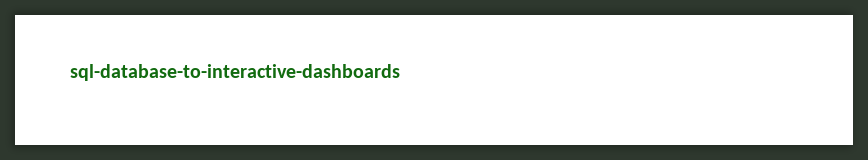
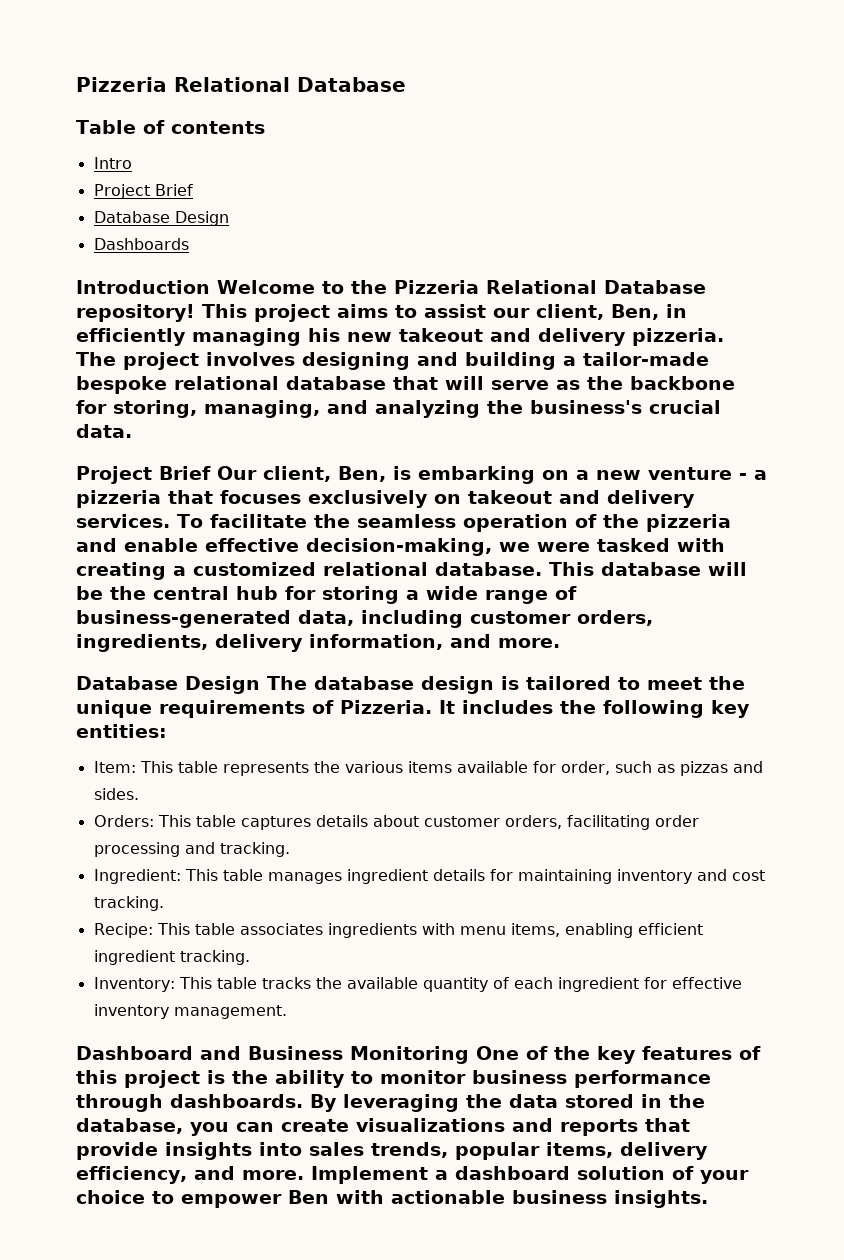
[70,64,400,81] sql-database-to-interactive-dashboards -> [76,77,406,92] [76,120,265,134] [93,157,132,169] [93,184,193,199] [93,211,229,226] [93,238,189,250] [76,280,706,294] [76,304,687,322] [76,328,724,346] [76,352,709,370] [76,376,735,394] [76,400,721,418] [76,424,132,438] [76,466,767,484] [76,490,695,508] [76,514,731,532] [76,538,725,556] [76,562,747,580] [76,586,577,604] [76,610,653,628] [76,634,560,652] [76,676,745,694] [76,700,750,718] [76,724,167,738] [93,761,763,776] [93,788,139,800] [93,815,699,830] [93,842,290,857] [93,869,765,884] [93,896,164,911] [93,923,703,938] [93,950,250,965] [93,977,742,992] [93,1004,287,1019] [76,1046,761,1064] [76,1070,711,1088] [76,1094,705,1112] [76,1118,690,1136] [76,1142,708,1160] [76,1166,749,1184] [76,1190,708,1208] Pizzeria Relational Database // Table of contents // Intro // Project Brief // Database Design // Dashboards // Introduction Welcome to the Pizzeria Relational Database repository! This project aims to assist our client, Ben, in efficiently managing his new takeout and delivery pizzeria. The project involves designing and building a tailor-made bespoke relational database that will serve as the backbone for storing, managing, and analyzing the business's crucial data. // Project Brief Our client, Ben, is embarking on a new venture - a pizzeria that focuses exclusively on takeout and delivery services. To facilitate the seamless operation of the pizzeria and enable effective decision-making, we were tasked with creating a customized relational database. This database will be the central hub for storing a wide range of business-generated data, including customer orders, ingredients, delivery information, and more. // Database Design The database design is tailored to meet the unique requirements of Pizzeria. It includes the following key entities: // Item: This table represents the various items available for order, such as pizzas and sides. // Orders: This table captures details about customer orders, facilitating order processing and tracking. // Ingredient: This table manages ingredient details for maintaining inventory and cost tracking. // Recipe: This table associates ingredients with menu items, enabling efficient ingredient tracking. // Inventory: This table tracks the available quantity of each ingredient for effective inventory management. // Dashboard and Business Monitoring One of the key features of this project is the ability to monitor business performance through dashboards. By leveraging the data stored in the database, you can create visualizations and reports that provide insights into sales trends, popular items, delivery efficiency, and more. Implement a dashboard solution of your choice to empower Ben with actionable business insights.

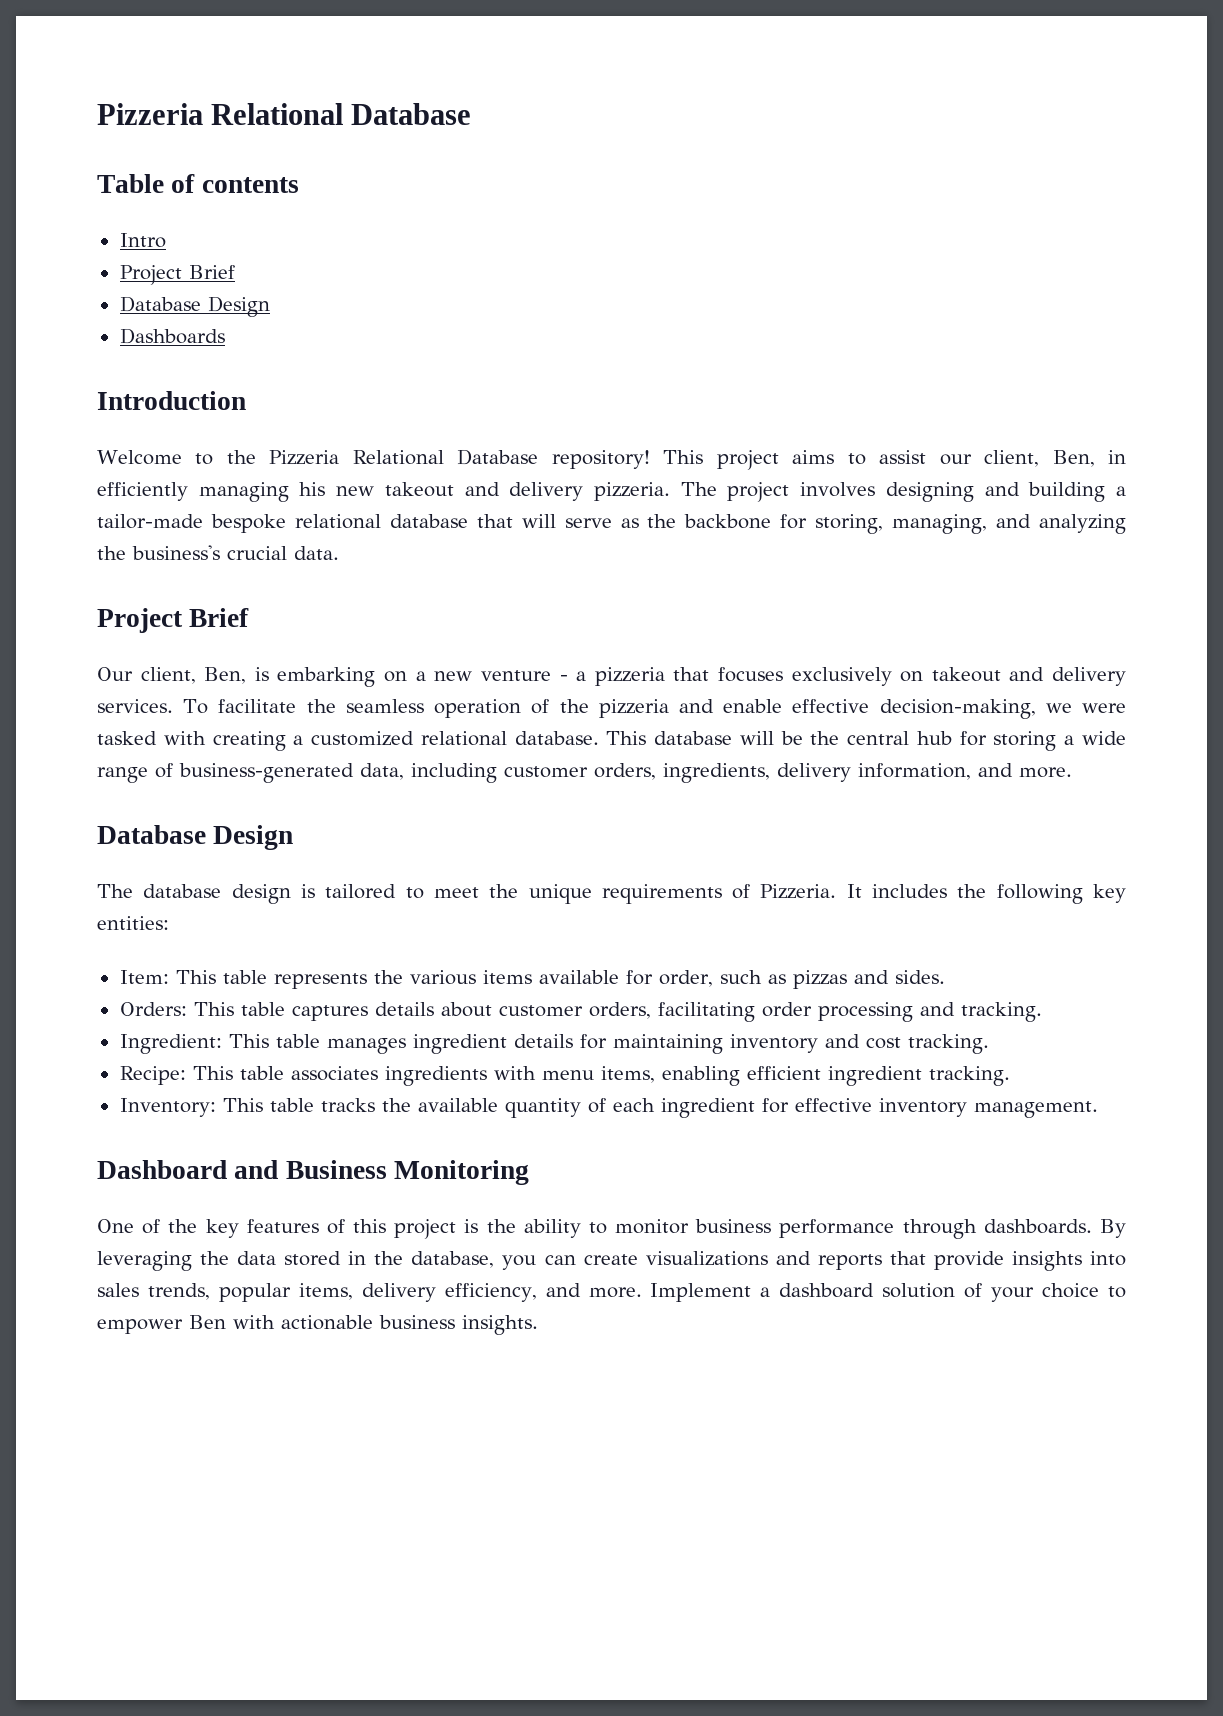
(210, 287) none -> (246, 400) //
(211, 473) none -> (250, 617) //
(260, 685) none -> (294, 837) //
(469, 1055) none -> (530, 1172) //

